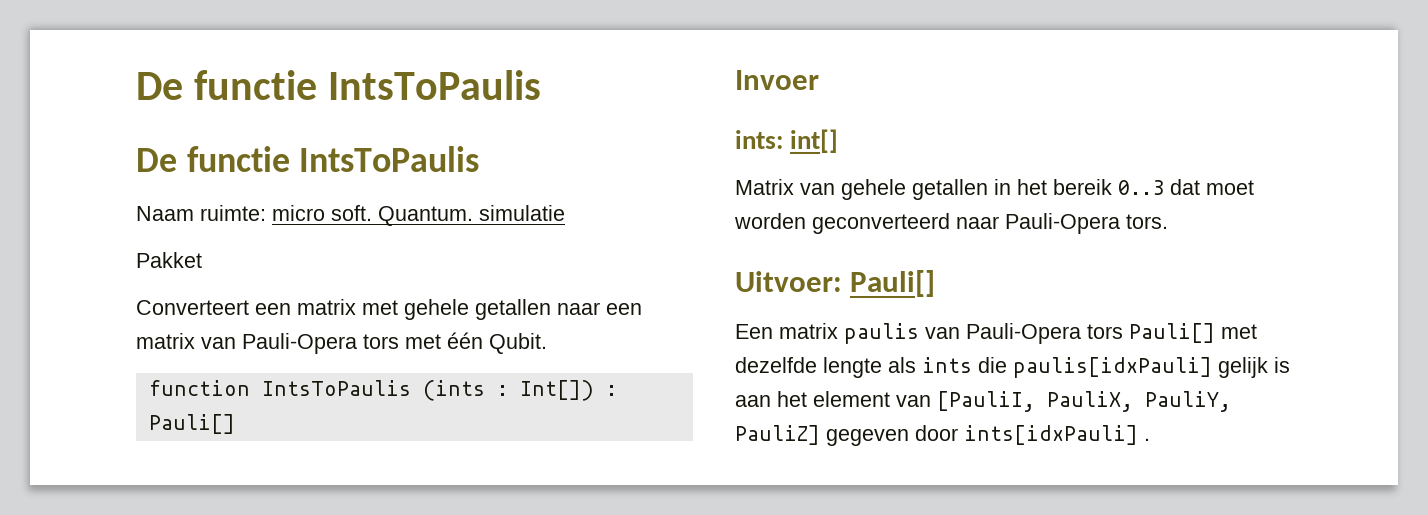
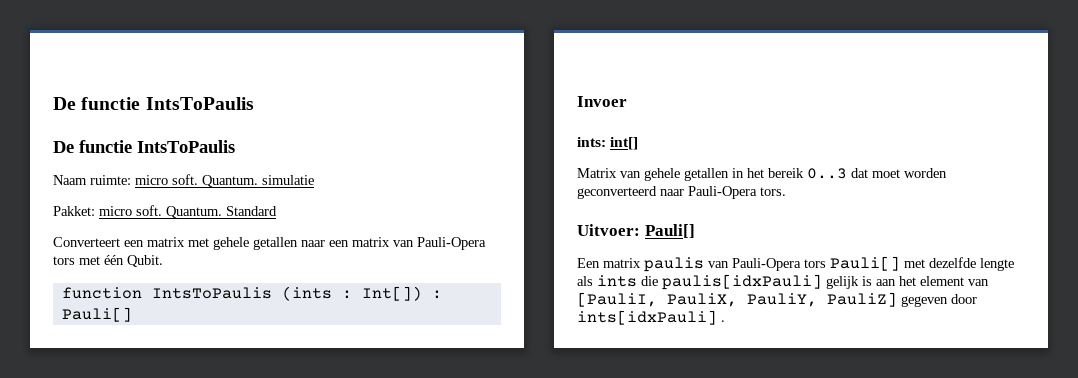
[136,252,202,268] Pakket -> [53,205,277,218] Pakket: micro soft. Quantum. Standard

